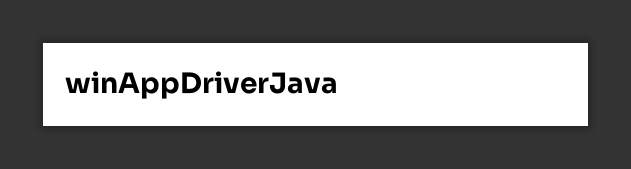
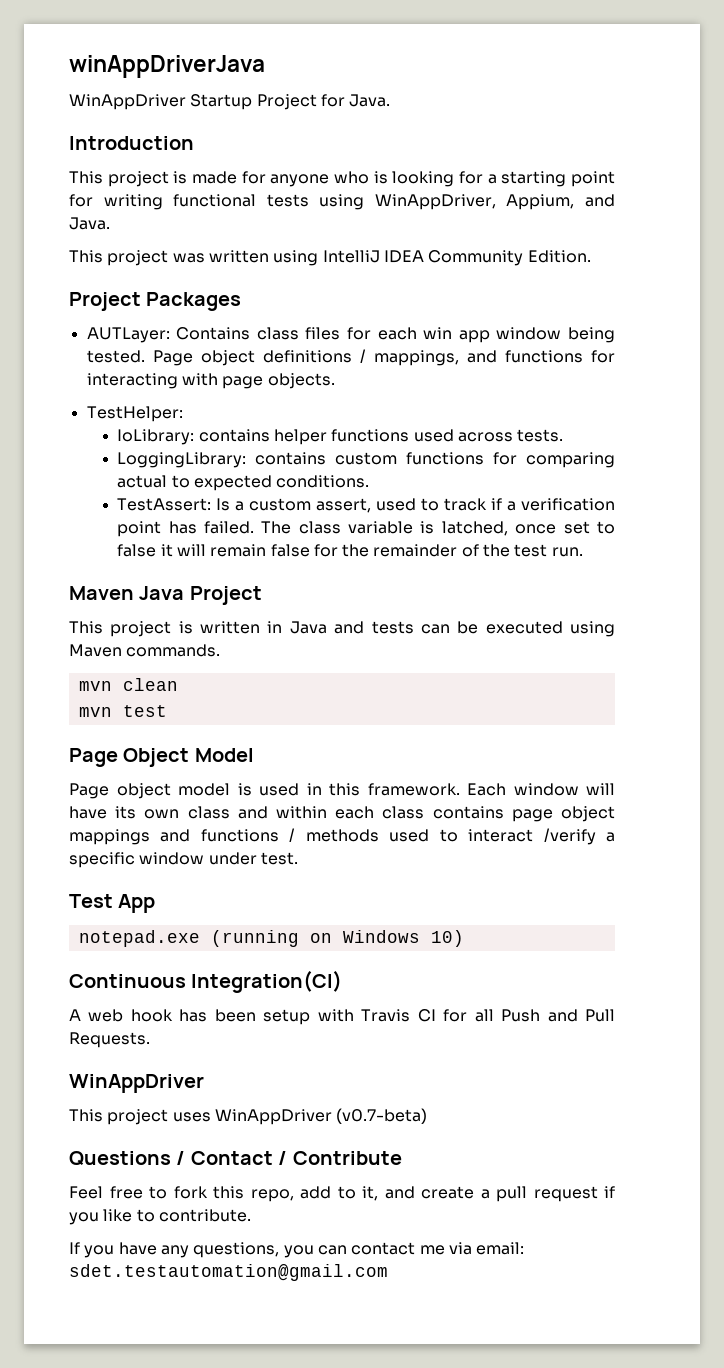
(338, 85) none -> [69,94,391,110] [69,136,194,150] [69,171,615,187] [69,194,615,210] [69,217,110,230] [69,250,591,266] [69,292,242,311] [86,327,616,343] [86,349,615,366] [86,373,335,389] [86,406,183,422] [117,429,564,445] [117,452,615,468] [117,475,370,491] [117,498,615,513] [117,521,615,537] [117,544,583,557] [69,586,262,605] [69,621,616,637] [69,644,221,657] [78,678,178,691] [78,705,167,717] [69,748,254,767] [69,783,615,799] [69,806,615,822] [69,828,616,845] [69,852,298,868] [69,894,156,913] [78,930,464,947] [69,970,343,993] [69,1009,615,1025] [69,1032,150,1048] [69,1074,204,1093] [69,1108,428,1125] [69,1151,402,1166] [69,1186,615,1202] [69,1209,251,1225] [69,1242,525,1258] [69,1264,388,1281] // WinAppDriver Startup Project for Java. // Introduction // This project is made for anyone who is looking for a starting point for writing functional tests using WinAppDriver, Appium, and Java. // This project was written using IntelliJ IDEA Community Edition. // Project Packages // AUTLayer: Contains class files for each win app window being tested. Page object definitions / mappings, and functions for interacting with page objects. // TestHelper: // IoLibrary: contains helper functions used across tests. // LoggingLibrary: contains custom functions for comparing actual to expected conditions. // TestAssert: Is a custom assert, used to track if a verification point has failed. The class variable is latched, once set to false it will remain false for the remainder of the test run. // Maven Java Project // This project is written in Java and tests can be executed using Maven commands. // mvn clean // mvn test // Page Object Model // Page object model is used in this framework. Each window will have its own class and within each class contains page object mappings and functions / methods used to interact /verify a specific window under test. // Test App // notepad.exe (running on Windows 10) // Continuous Integration(CI) // A web hook has been setup with Travis CI for all Push and Pull Requests. // WinAppDriver // This project uses WinAppDriver (v0.7-beta) // Questions / Contact / Contribute // Feel free to fork this repo, add to it, and create a pull request if you like to contribute. // If you have any questions, you can contact me via email: sdet.testautomation@gmail.com

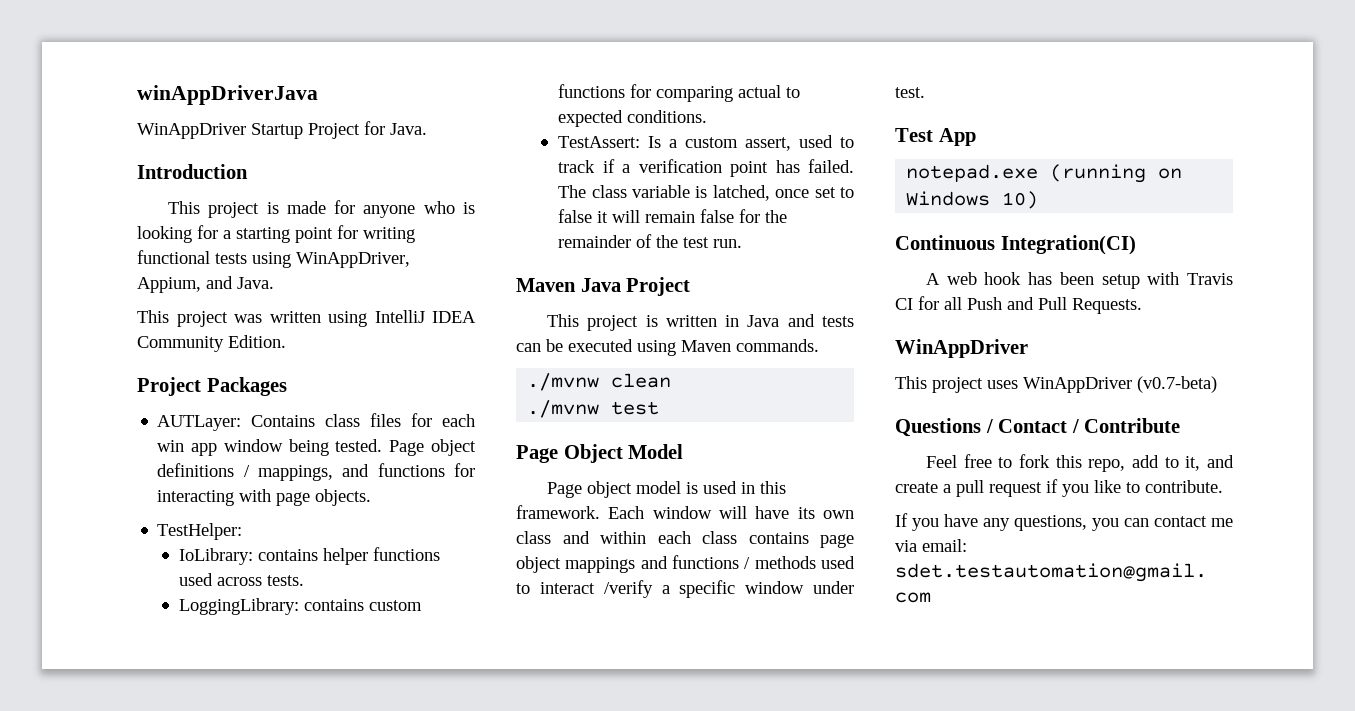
[78,681,112,691] mvn -> [527,373,600,391] ./mvnw
[78,707,112,717] mvn -> [527,400,600,418] ./mvnw

